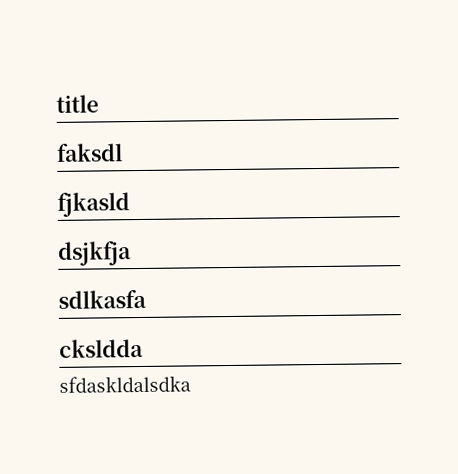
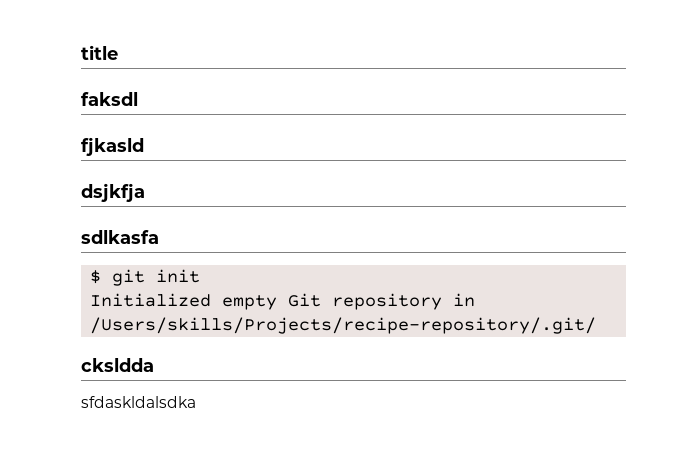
(147, 299) none -> [90,269,201,286] [90,293,476,310] [90,317,597,334] // $ git init // Initialized empty Git repository in /Users/skills/Projects/recipe-repository/.git/

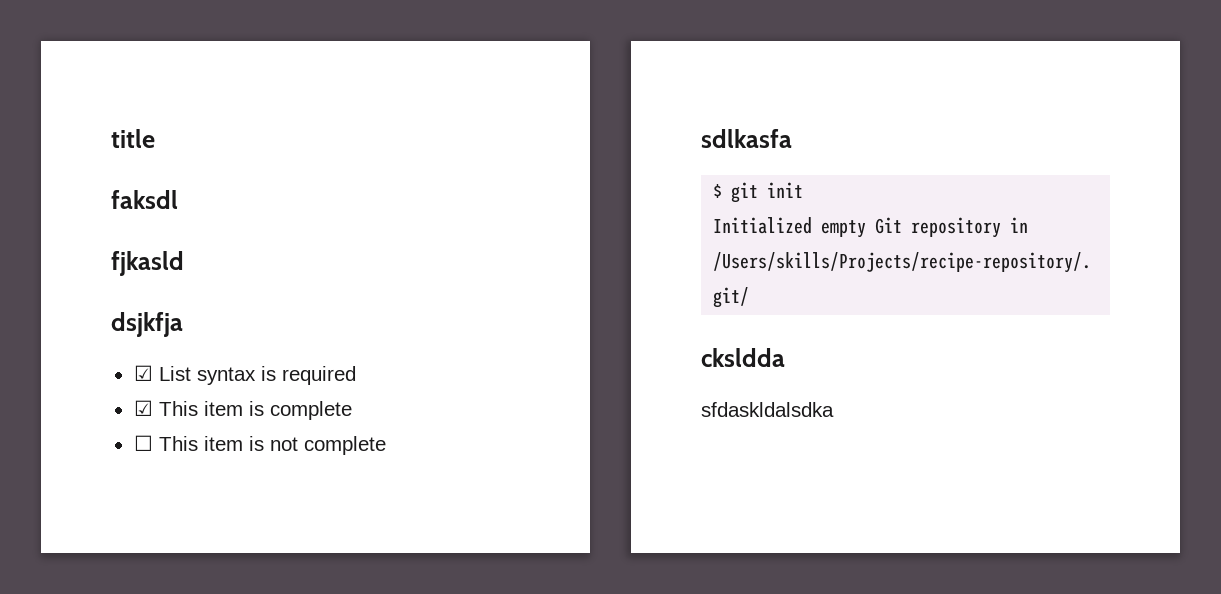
(145, 192) none -> [133,365,356,385] [133,400,352,420] [133,435,386,455] // ☑ List syntax is required // ☑ This item is complete // ☐ This item is not complete

